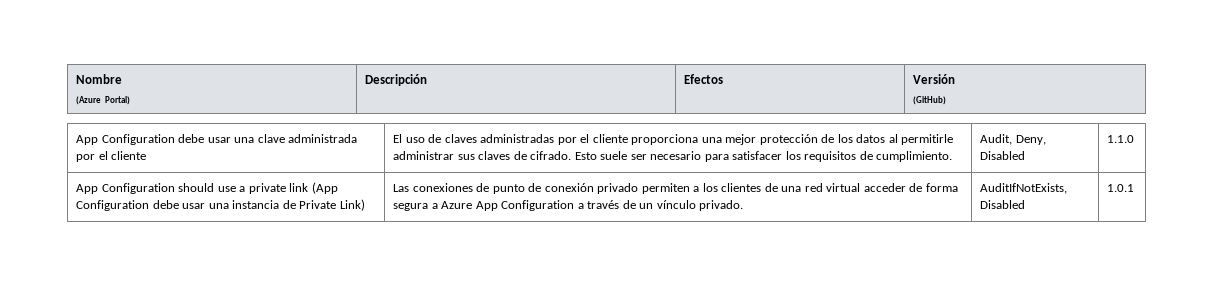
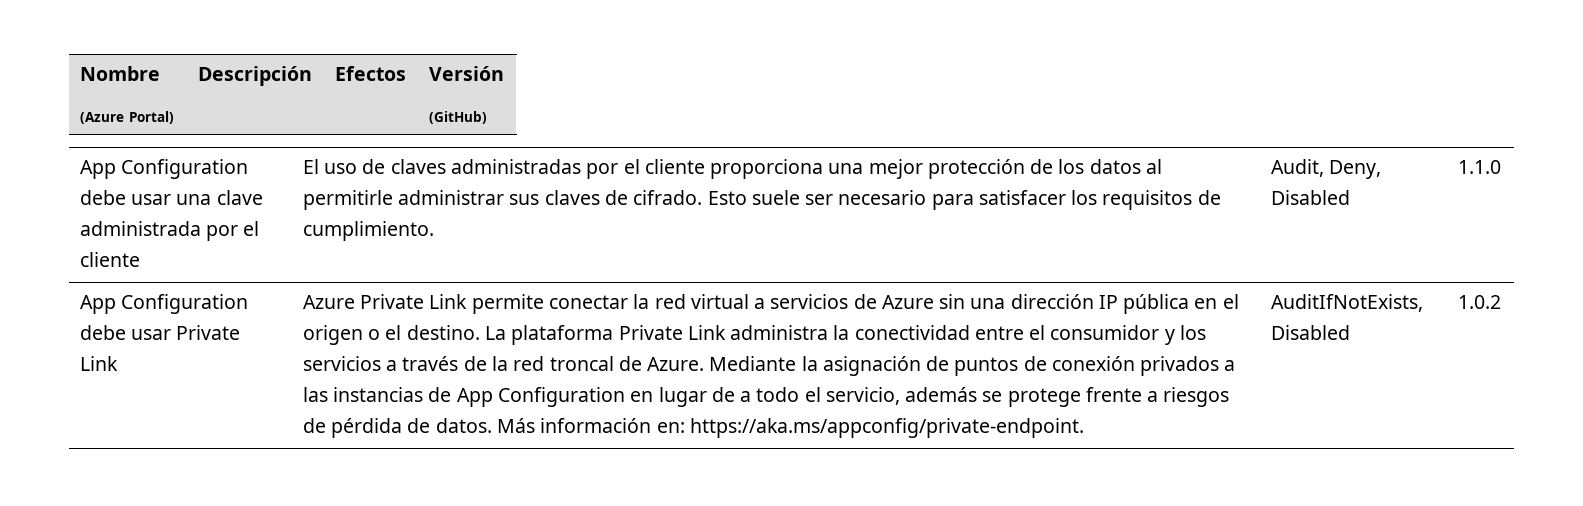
[178,182,338,194] [76,199,365,211] [393,183,958,194] [393,200,744,211] should use a private link (App Configuration debe usar una instancia de Private Link) | Las conexiones de punto de conexión privado permiten a los clientes de una red virtual acceder de forma segura a Azure App Configuration a través de un vínculo privado. -> [79,325,241,340] [79,356,118,371] [302,294,1239,314] [302,325,1206,345] [302,356,1236,376] [302,387,1230,407] [302,418,1084,438] debe usar Private Link | Azure Private Link permite conectar la red virtual a servicios de Azure sin una dirección IP pública en el origen o el destino. La plataforma Private Link administra la conectividad entre el consumidor y los servicios a través de la red troncal de Azure. Mediante la asignación de puntos de conexión privados a las instancias de App Configuration en lugar de a todo el servicio, además se protege frente a riesgos de pérdida de datos. Más información en: https://aka.ms/appconfig/private-endpoint.
[1107,184,1135,192] 1.0.1 -> [1457,295,1501,309] 1.0.2

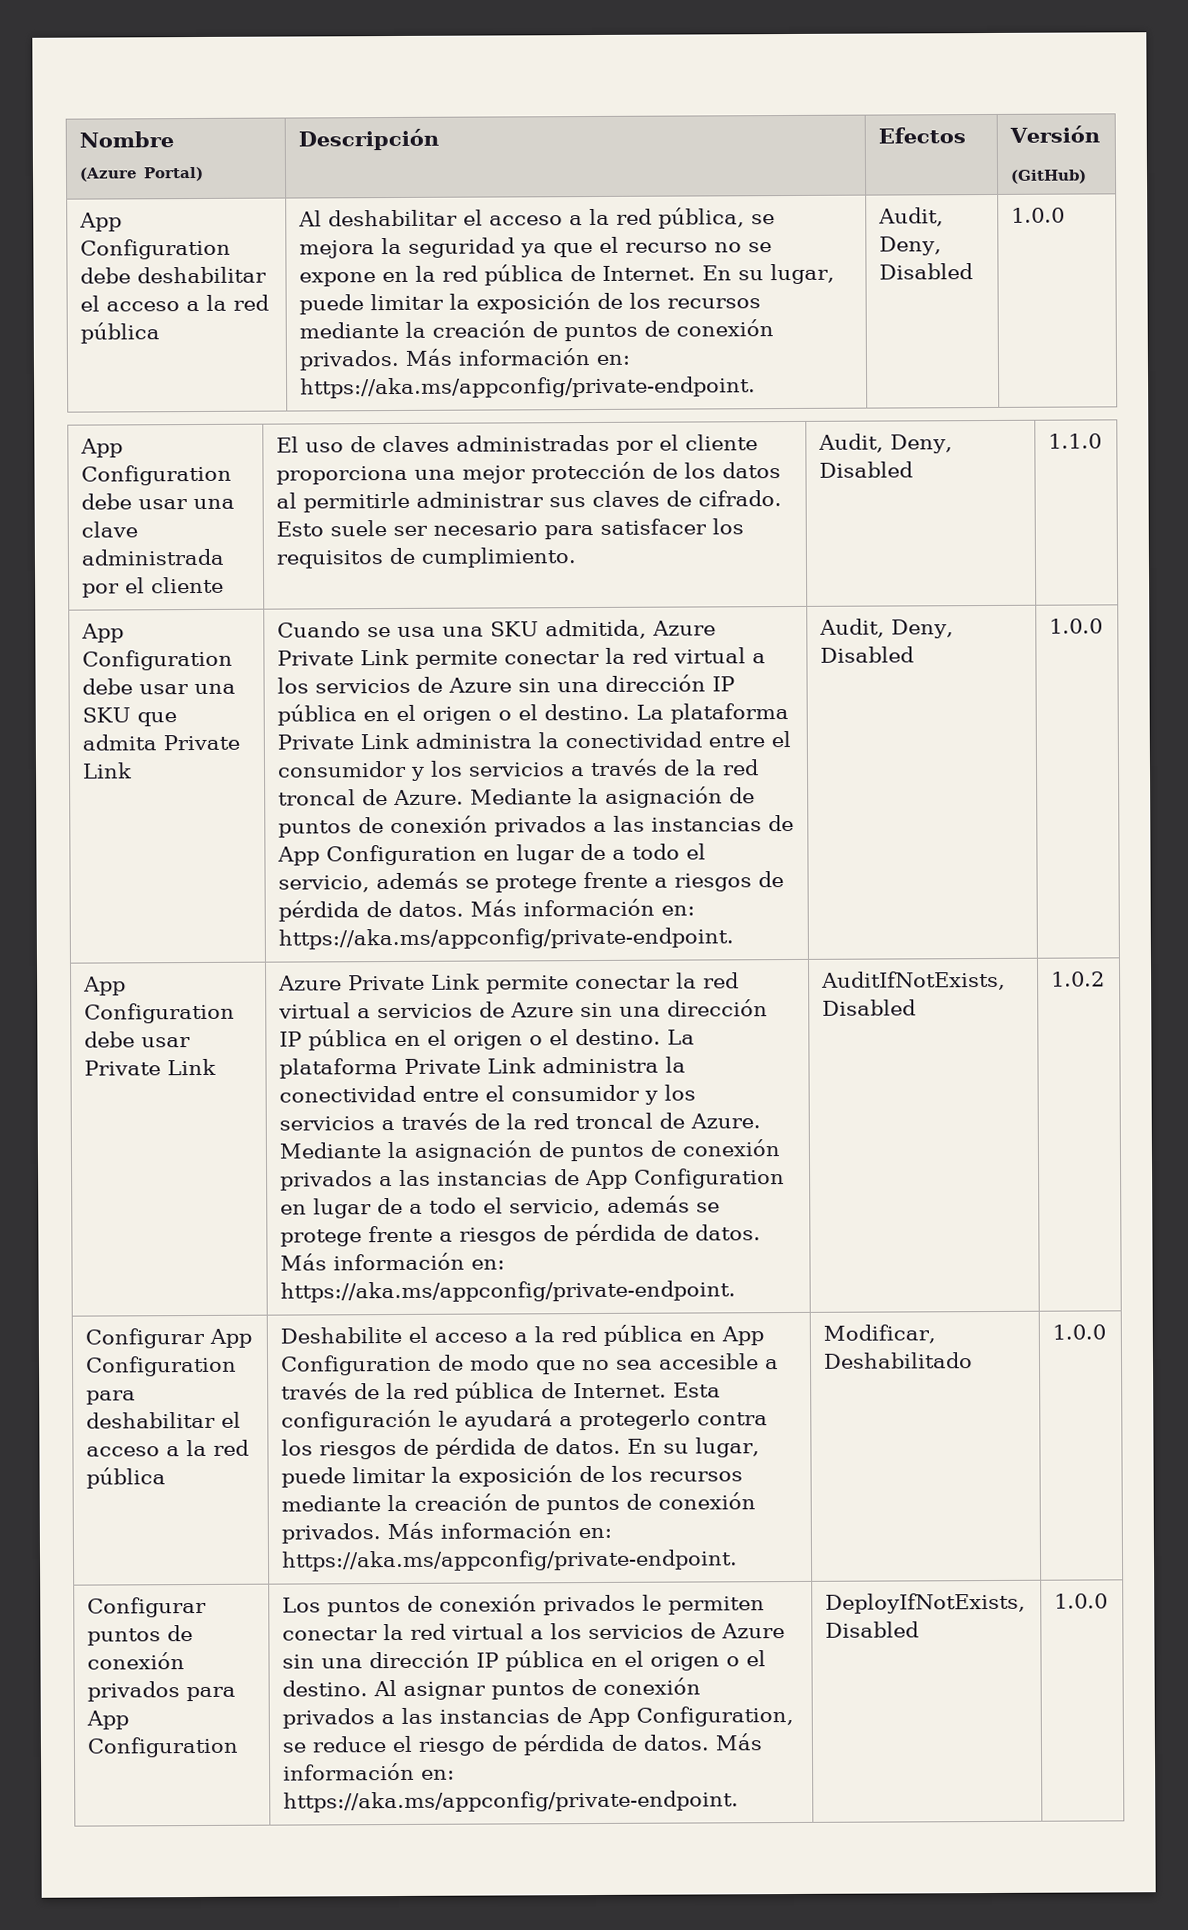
(487, 117) none -> [78,212,122,232] [79,238,231,260] [79,266,267,284] [79,294,269,312] [79,322,160,344] [297,207,775,229] [298,236,772,259] [298,263,835,287] [298,292,761,315] [298,319,774,342] [298,348,630,371] [299,376,756,399] [877,207,944,227] [878,236,942,256] [878,263,973,280] [1010,207,1065,223] // App Configuration debe deshabilitar el acceso a la red pública | Al deshabilitar el acceso a la red pública, se mejora la seguridad ya que el recurso no se expone en la red pública de Internet. En su lugar, puede limitar la exposición de los recursos mediante la creación de puntos de conexión privados. Más información en: https://aka.ms/appconfig/private-endpoint. | Audit, Deny, Disabled | 1.0.0
(1501, 167) none -> [80,623,124,643] [81,649,233,671] [81,678,236,695] [81,707,177,727] [81,734,240,751] [81,762,132,779] [276,619,716,640] [276,647,766,669] [276,674,735,694] [276,703,789,726] [276,731,791,750] [276,758,759,781] [277,786,755,808] [277,814,794,838] [276,843,706,866] [277,871,784,893] [277,898,695,922] [277,927,734,950] [818,618,954,639] [819,646,914,663] [1048,618,1103,634] // App Configuration debe usar una SKU que admita Private Link | Cuando se usa una SKU admitida, Azure Private Link permite conectar la red virtual a los servicios de Azure sin una dirección IP pública en el origen o el destino. La plataforma Private Link administra la conectividad entre el consumidor y los servicios a través de la red troncal de Azure. Mediante la asignación de puntos de conexión privados a las instancias de App Configuration en lugar de a todo el servicio, además se protege frente a riesgos de pérdida de datos. Más información en: https://aka.ms/appconfig/private-endpoint. | Audit, Deny, Disabled | 1.0.0
(1501, 302) none -> [84,1327,252,1349] [84,1355,237,1377] [85,1390,136,1405] [85,1411,241,1429] [85,1439,249,1457] [85,1467,166,1489] [279,1324,764,1346] [279,1353,779,1376] [280,1381,721,1403] [280,1409,768,1432] [280,1437,760,1460] [280,1465,743,1488] [280,1492,756,1515] [280,1521,612,1544] [280,1549,738,1572] [822,1324,936,1344] [822,1352,973,1369] [1051,1324,1106,1340] [86,1596,207,1618] [86,1625,193,1646] [86,1652,185,1670] [86,1681,236,1702] [85,1710,129,1730] [86,1736,239,1758] [281,1594,765,1617] [281,1622,785,1641] [281,1650,766,1672] [281,1677,701,1700] [281,1705,794,1729] [281,1733,762,1756] [282,1762,455,1781] [282,1790,739,1813] [824,1592,1026,1614] [824,1621,919,1638] [1053,1593,1108,1609] // Configurar App Configuration para deshabilitar el acceso a la red pública | Deshabilite el acceso a la red pública en App Configuration de modo que no sea accesible a través de la red pública de Internet. Esta configuración le ayudará a protegerlo contra los riesgos de pérdida de datos. En su lugar, puede limitar la exposición de los recursos mediante la creación de puntos de conexión privados. Más información en: https://aka.ms/appconfig/private-endpoint. | Modificar, Deshabilitado | 1.0.0 // Configurar puntos de conexión privados para App Configuration | Los puntos de conexión privados le permiten conectar la red virtual a los servicios de Azure sin una dirección IP pública en el origen o el destino. Al asignar puntos de conexión privados a las instancias de App Configuration, se reduce el riesgo de pérdida de datos. Más información en: https://aka.ms/appconfig/private-endpoint. | DeployIfNotExists, Disabled | 1.0.0

